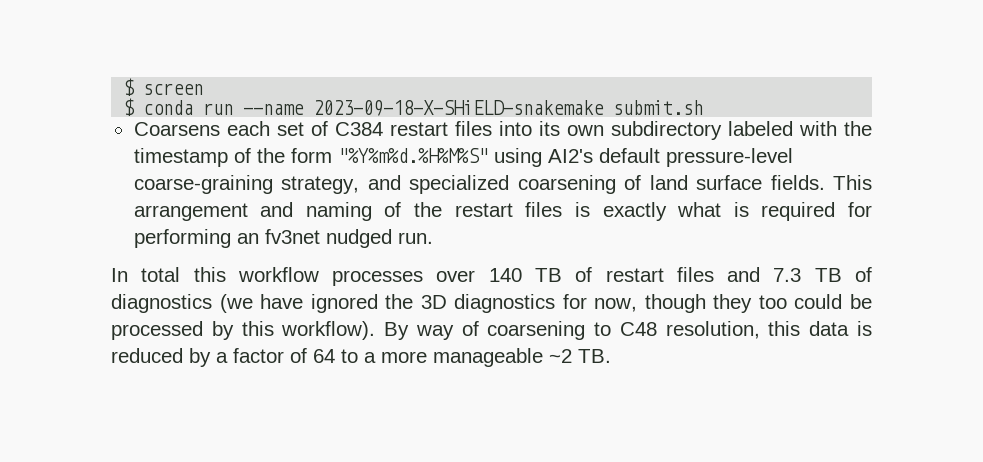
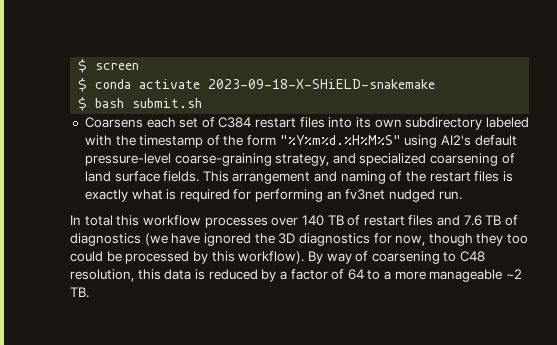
[203,103,305,115] run --name -> [139,79,201,89] activate
(605, 108) none -> [78,97,125,111] // $ bash
[773,268,802,282] 7.3 -> [463,215,482,226] 7.6

